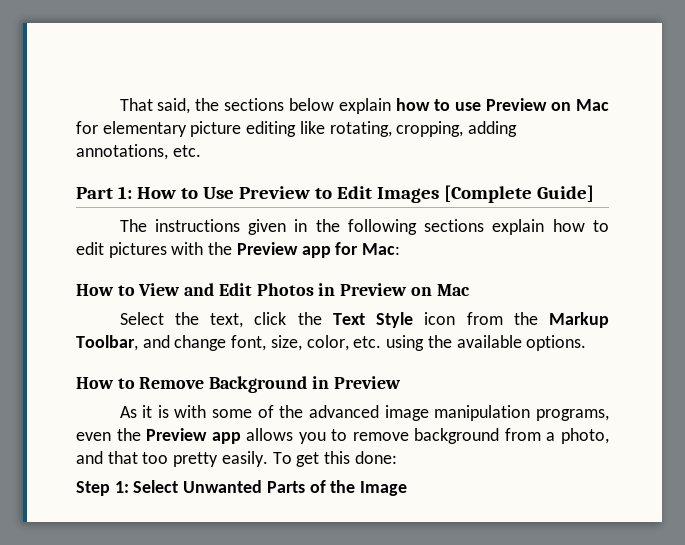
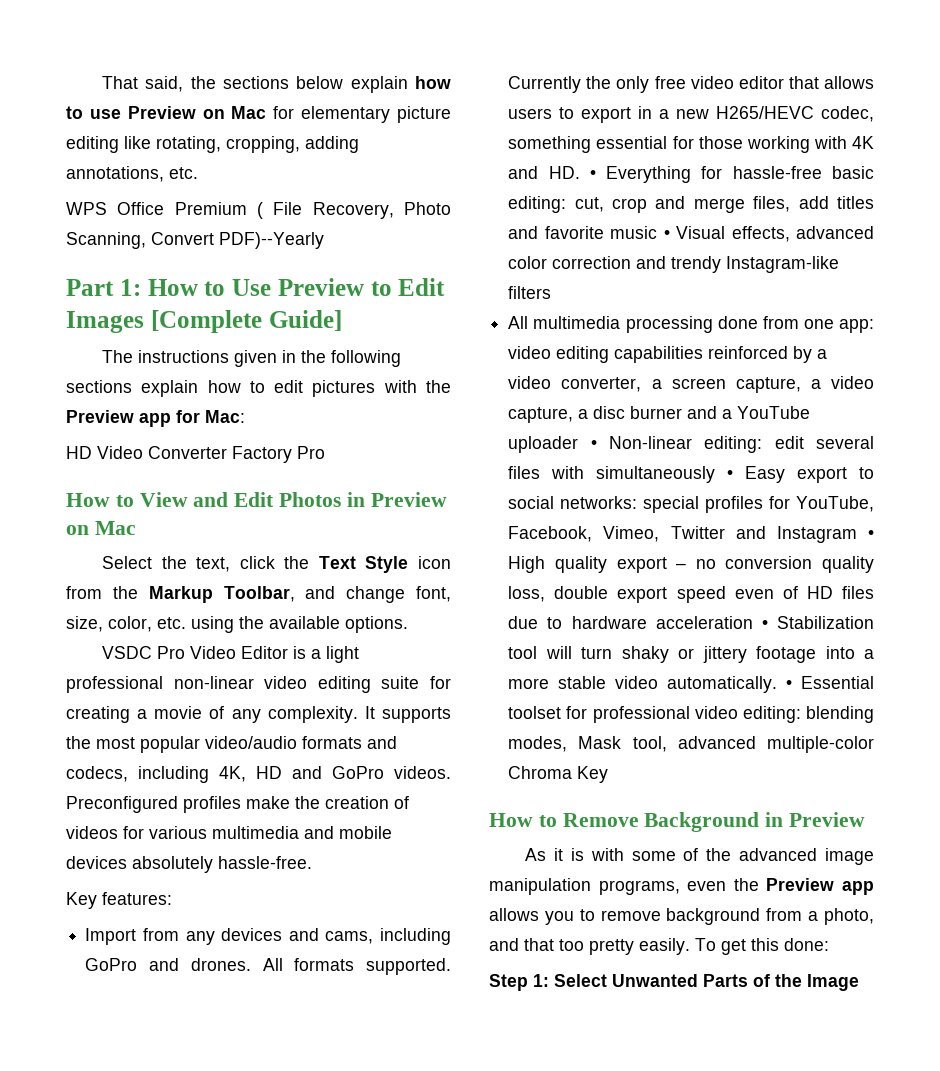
(201, 151) none -> [66,202,451,219] [66,232,324,249] // WPS Office Premium ( File Recovery, Photo Scanning, Convert PDF)--Yearly
(401, 249) none -> [66,446,325,463] // HD Video Converter Factory Pro
(587, 343) none -> [102,646,360,663] [66,676,451,693] [66,706,451,723] [66,736,397,753] [66,766,451,783] [66,796,409,813] [66,826,392,839] [66,856,312,873] [66,892,172,909] [85,928,451,945] [85,958,451,975] [508,76,874,93] [508,106,874,123] [508,136,874,153] [508,166,874,183] [508,196,874,213] [508,226,874,242] [508,256,840,273] [508,286,552,299] [508,316,874,333] [508,346,828,363] [508,376,874,393] [508,406,811,423] [508,436,874,453] [508,466,874,483] [508,496,874,513] [508,526,874,543] [508,556,874,573] [508,586,874,603] [508,616,874,629] [508,646,874,663] [508,676,874,693] [508,706,874,723] [508,736,874,753] [508,766,609,783] // VSDC Pro Video Editor is a light professional non-linear video editing suite for creating a movie of any complexity. It supports the most popular video/audio formats and codecs, including 4K, HD and GoPro videos. Preconfigured profiles make the creation of videos for various multimedia and mobile devices absolutely hassle-free. // Key features: // Import from any devices and cams, including GoPro and drones. All formats supported. Сurrently the only free video editor that allows users to export in a new H265/HEVC codec, something essential for those working with 4K and HD. • Everything for hassle-free basic editing: cut, crop and merge files, add titles and favorite music • Visual effects, advanced color correction and trendy Instagram-like filters // All multimedia processing done from one app: video editing capabilities reinforced by a video converter, a screen capture, a video capture, a disc burner and a YouTube uploader • Non-linear editing: edit several files with simultaneously • Easy export to social networks: special profiles for YouTube, Facebook, Vimeo, Twitter and Instagram • High quality export – no conversion quality loss, double export speed even of HD files due to hardware acceleration • Stabilization tool will turn shaky or jittery footage into a more stable video automatically. • Essential toolset for professional video editing: blending modes, Mask tool, advanced multiple-color Chroma Key

